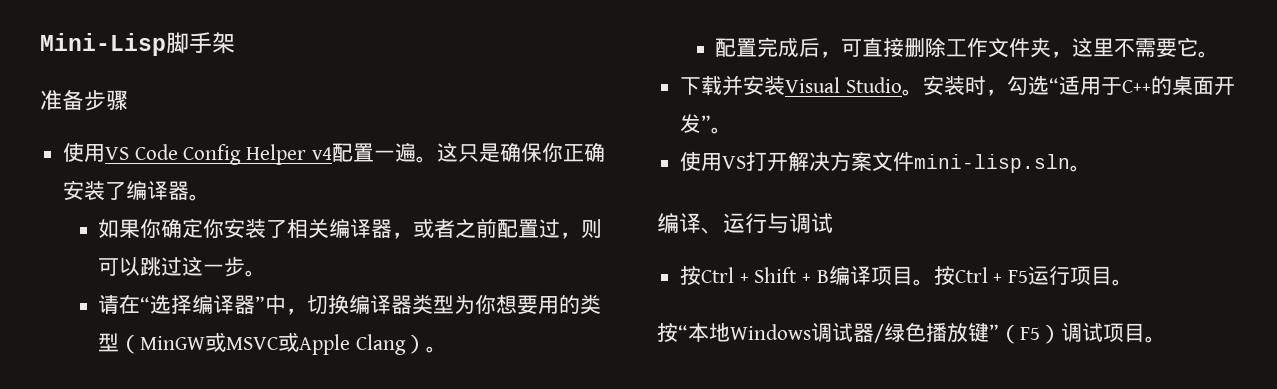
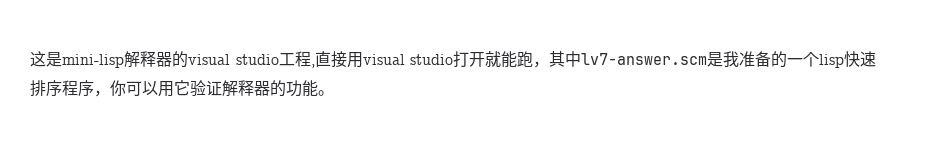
[40,32,235,56] [40,90,128,111] [63,142,605,165] [63,180,211,201] [98,218,603,239] [98,256,267,277] [98,294,602,315] [98,332,448,355] [715,37,1220,58] [680,75,1235,96] [680,114,733,134] [680,151,1092,173] [657,213,833,234] [680,265,1134,286] [657,322,1145,344] Mini-Lisp脚手架 // 准备步骤 // 使用VS Code Config Helper v4配置一遍。这只是确保你正确安装了编译器。 // 如果你确定你安装了相关编译器，或者之前配置过，则可以跳过这一步。 // 请在“选择编译器”中，切换编译器类型为你想要用的类型（MinGW或MSVC或Apple Clang）。 // 配置完成后，可直接删除工作文件夹，这里不需要它。 // 下载并安装Visual Studio。安装时，勾选“适用于C++的桌面开发”。 // 使用VS打开解决方案文件mini-lisp.sln。 // 编译、运行与调试 // 按Ctrl + Shift + B编译项目。按Ctrl + F5运行项目。 // 按“本地Windows调试器/绿色播放键”（F5）调试项目 -> [30,51,876,68] [30,80,318,97] 这是mini-lisp解释器的visual studio工程,直接用visual studio打开就能跑，其中lv7-answer.scm是我准备的一个lisp快速排序程序，你可以用它验证解释器的功能

